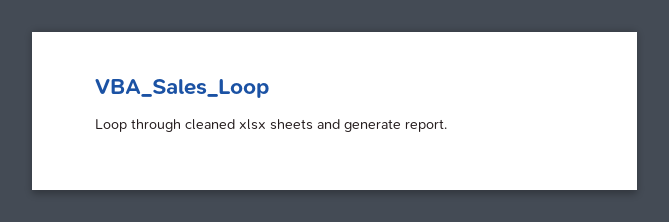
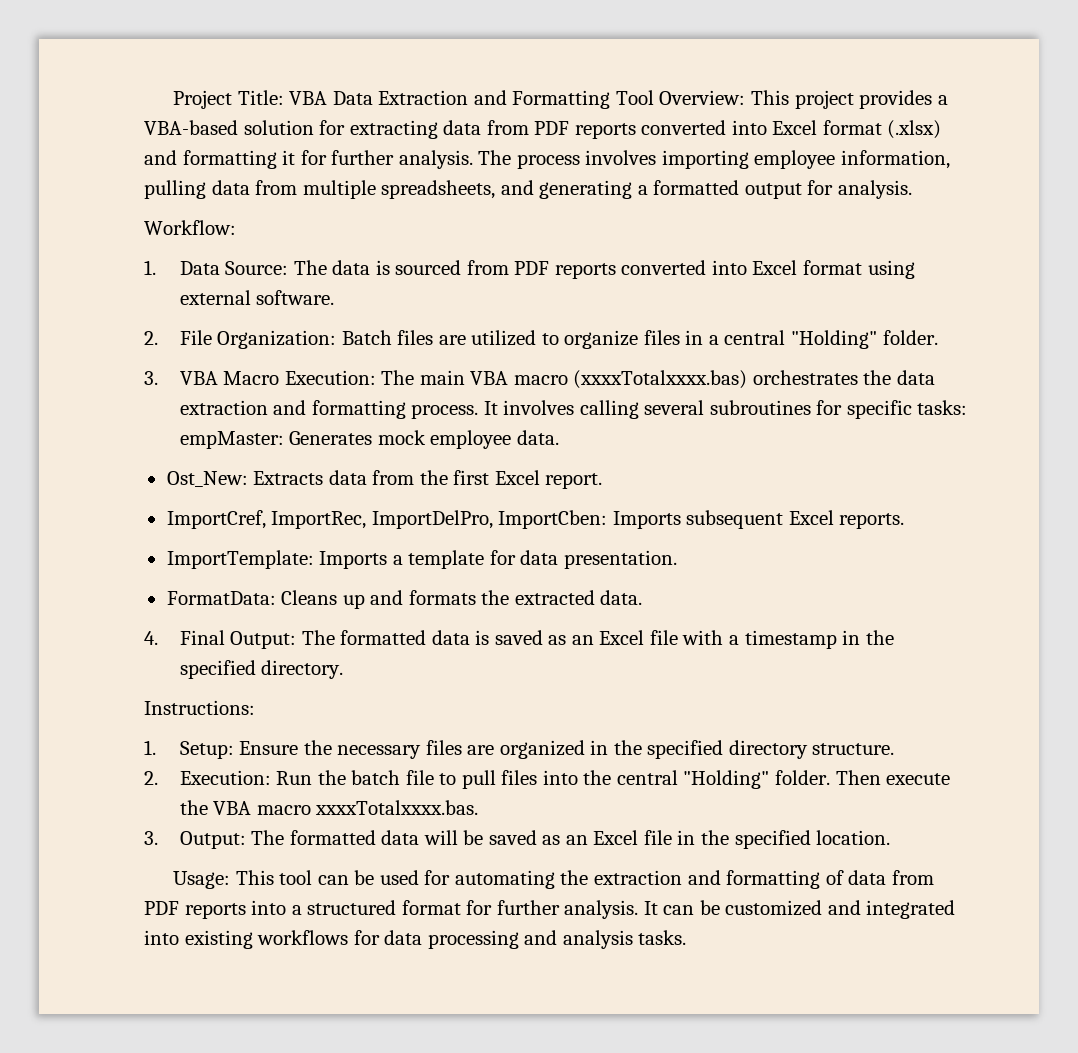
[95,79,270,98] [95,119,447,132] VBA_Sales_Loop // Loop through cleaned xlsx sheets and generate report. -> [173,90,948,109] [144,120,942,139] [144,150,950,169] [144,180,912,199] [144,220,236,235] [144,260,915,279] [179,290,335,305] [144,330,938,349] [144,370,935,389] [179,400,968,419] [179,430,559,449] [166,470,603,489] [166,510,905,529] [166,550,677,569] [166,590,643,609] [144,630,894,649] [179,660,344,679] [144,700,255,715] [144,740,895,759] [144,770,951,789] [179,800,479,815] [144,830,891,849] [173,870,934,889] [144,900,956,919] [144,930,687,949] Project Title: VBA Data Extraction and Formatting Tool Overview: This project provides a VBA-based solution for extracting data from PDF reports converted into Excel format (.xlsx) and formatting it for further analysis. The process involves importing employee information, pulling data from multiple spreadsheets, and generating a formatted output for analysis. // Workflow: // 1. Data Source: The data is sourced from PDF reports converted into Excel format using external software. // 2. File Organization: Batch files are utilized to organize files in a central "Holding" folder. // 3. VBA Macro Execution: The main VBA macro (xxxxTotalxxxx.bas) orchestrates the data extraction and formatting process. It involves calling several subroutines for specific tasks: empMaster: Generates mock employee data. // Ost_New: Extracts data from the first Excel report. // ImportCref, ImportRec, ImportDelPro, ImportCben: Imports subsequent Excel reports. // ImportTemplate: Imports a template for data presentation. // FormatData: Cleans up and formats the extracted data. // 4. Final Output: The formatted data is saved as an Excel file with a timestamp in the specified directory. // Instructions: // 1. Setup: Ensure the necessary files are organized in the specified directory structure. // 2. Execution: Run the batch file to pull files into the central "Holding" folder. Then execute the VBA macro xxxxTotalxxxx.bas. // 3. Output: The formatted data will be saved as an Excel file in the specified location. // Usage: This tool can be used for automating the extraction and formatting of data from PDF reports into a structured format for further analysis. It can be customized and integrated into existing workflows for data processing and analysis tasks.

